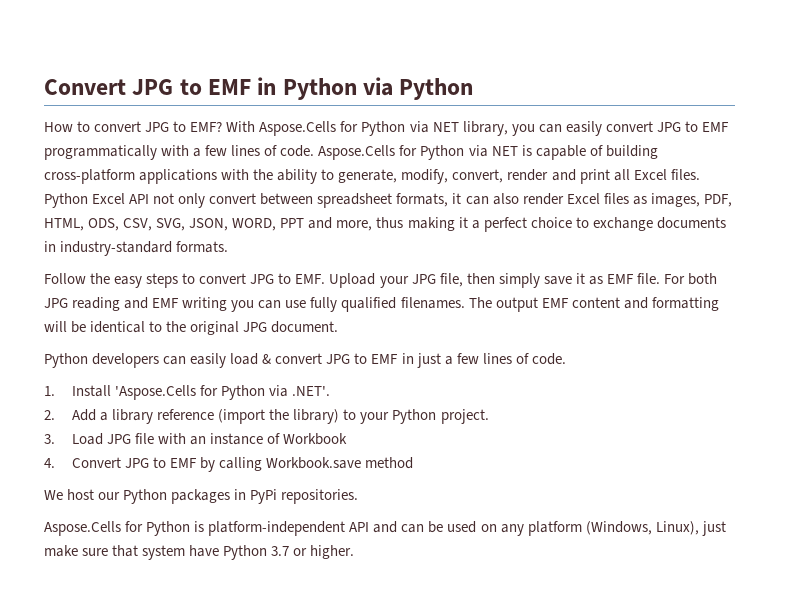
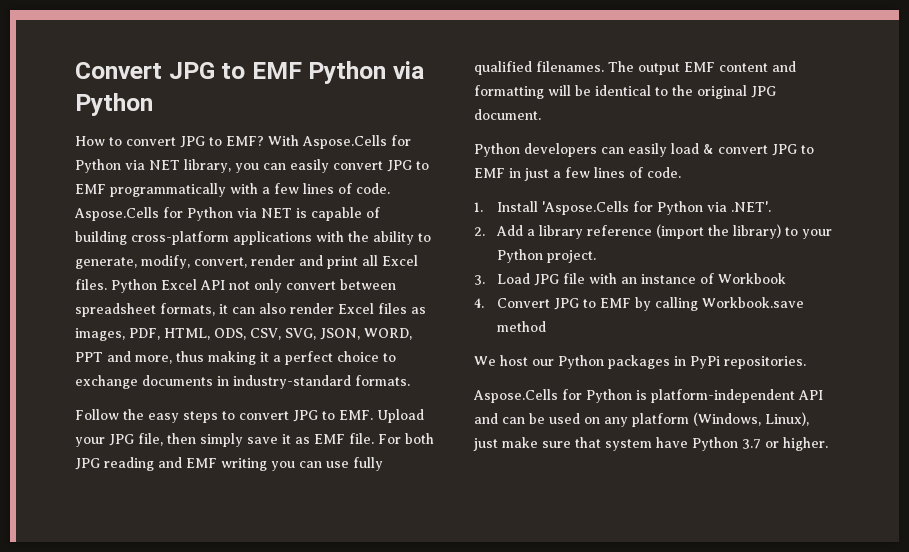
[44,77,277,95] Convert JPG to EMF in -> [75,62,302,79] Convert JPG to EMF

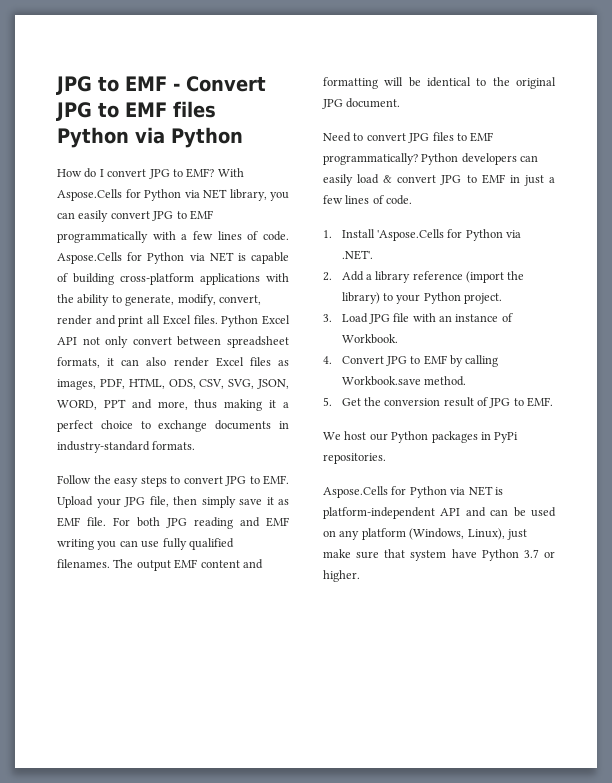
[75,62,302,79] Convert JPG to EMF -> [56,76,266,95] [56,101,216,121] JPG to EMF - Convert JPG to EMF files
[109,137,122,146] to -> [84,168,104,178] do I
(541, 114) none -> [323,132,494,143] [323,153,418,165] Need to convert JPG files to EMF programmatically?
[717,273,786,284] Workbook -> [341,334,398,344] Workbook.
[496,321,546,332] method -> [423,376,466,386] [323,397,554,408] method. // 5. Get the conversion result of JPG to EMF.
(632, 396) none -> [450,486,493,496] via NET

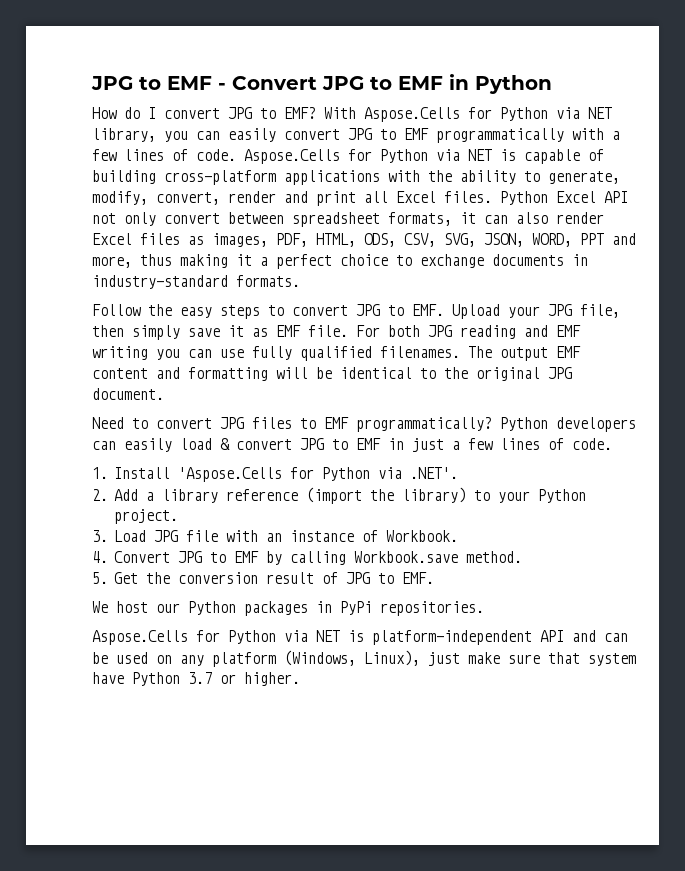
[173,101,216,118] [57,127,165,148] files Python via -> [449,74,469,90] in

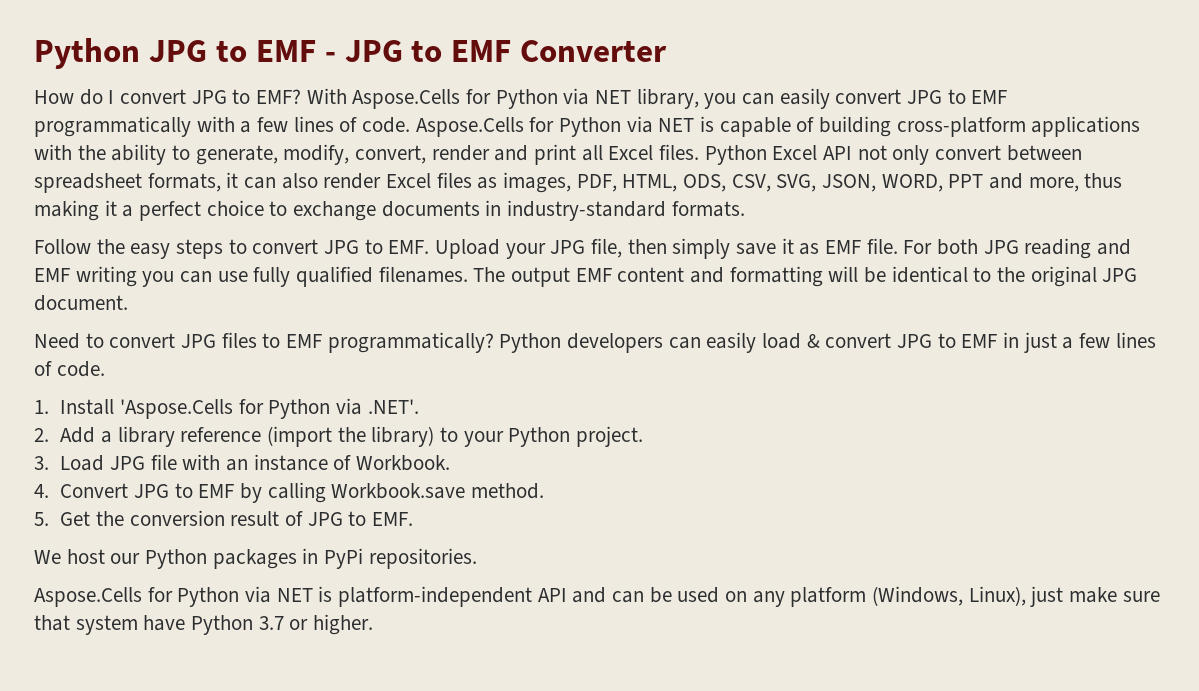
(91, 83) none -> [34,38,140,69] Python
[232,74,552,94] Convert JPG to EMF in Python -> [344,40,668,62] JPG to EMF Converter

